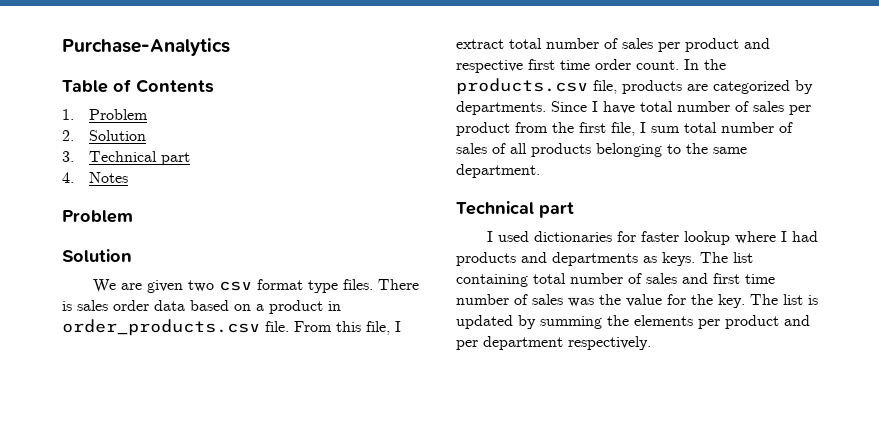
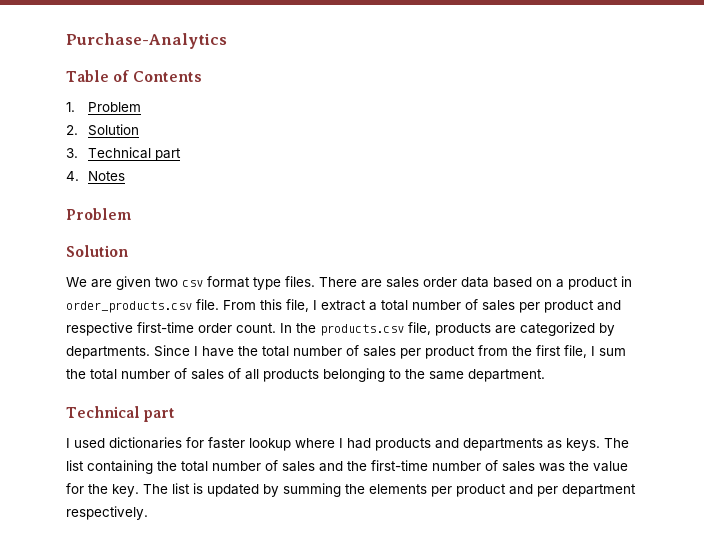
[62,301,72,311] is -> [361,279,382,288] are
(504, 44) none -> [369,302,377,311] a
[528,59,590,70] first time -> [137,322,194,333] first-time
(635, 107) none -> [238,346,258,356] the
(680, 129) none -> [66,369,86,379] the
(528, 280) none -> [157,461,177,471] the
[713,273,775,284] first time -> [347,460,428,471] the first-time

